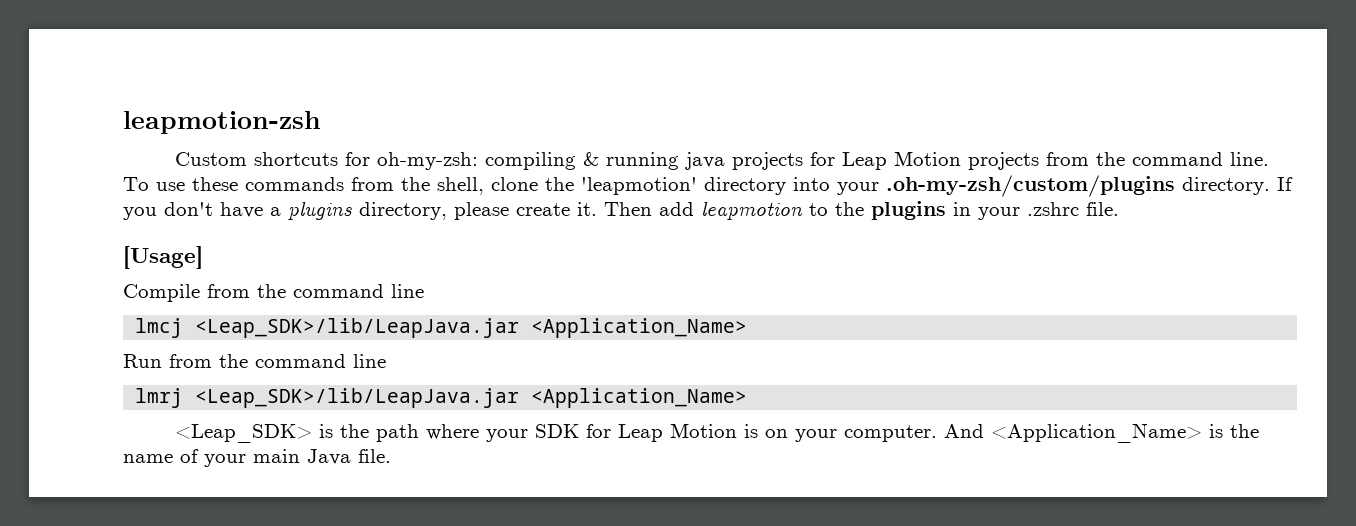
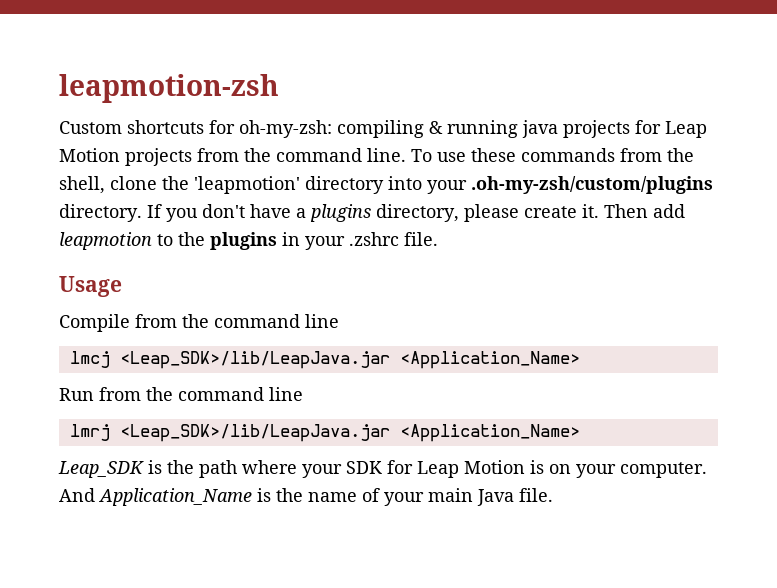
[123,246,203,269] [Usage] -> [59,276,122,297] Usage
[175,424,313,443] <Leap_SDK> -> [58,461,144,478] Leap_SDK
[991,423,1203,443] <Application_Name> -> [98,488,252,506] Application_Name

